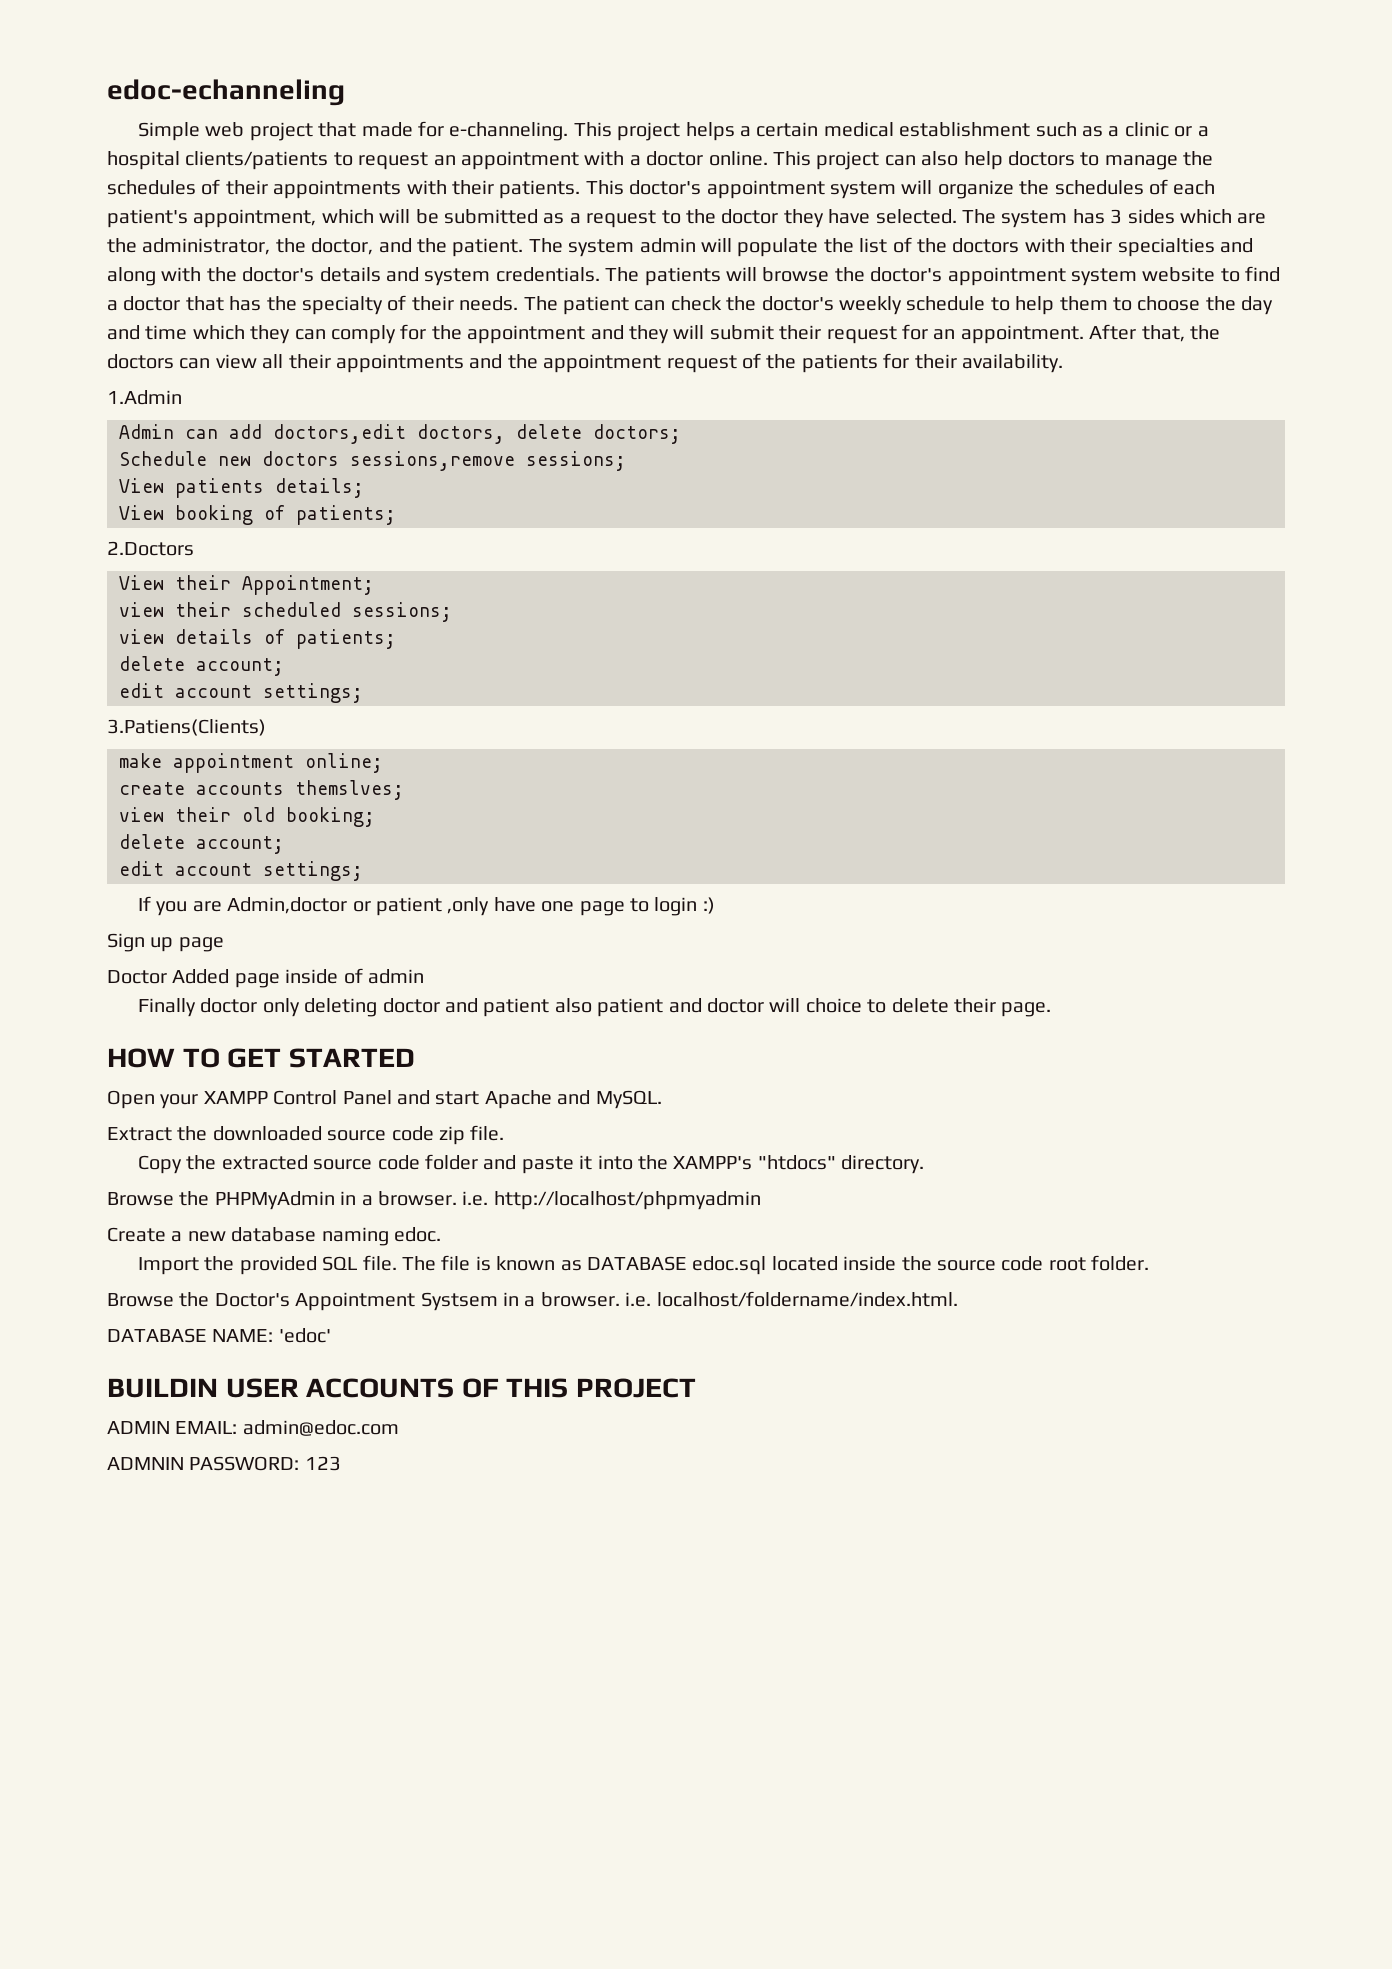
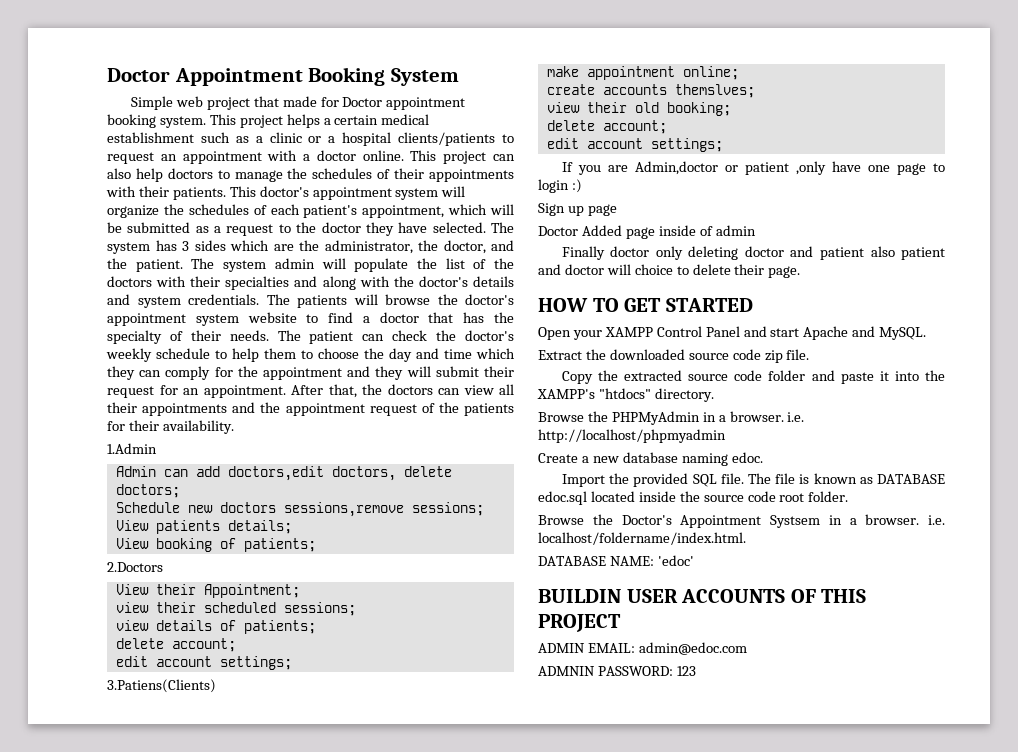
[107,79,345,106] edoc-echanneling -> [107,67,459,86] Doctor Appointment Booking System
[449,122,569,141] e-channeling. -> [342,97,466,110] [107,114,206,128] Doctor appointment booking system.

